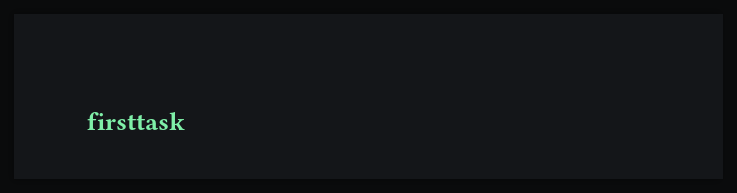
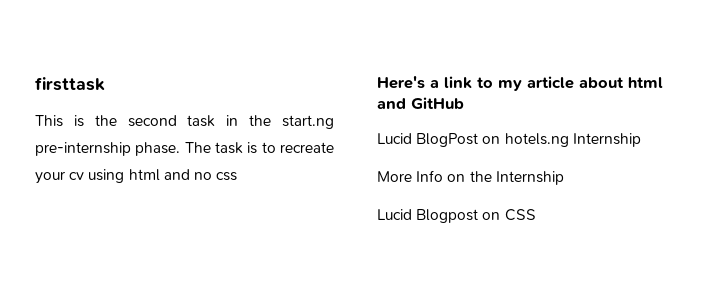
(185, 121) none -> [35,115,334,129] [35,142,334,156] [35,169,238,184] [377,76,663,91] [377,97,464,109] [377,133,641,147] [377,170,564,185] [377,209,536,223] // This is the second task in the start.ng pre-internship phase. The task is to recreate your cv using html and no css // Here's a link to my article about html and GitHub // Lucid BlogPost on hotels.ng Internship // More Info on the Internship // Lucid Blogpost on CSS

